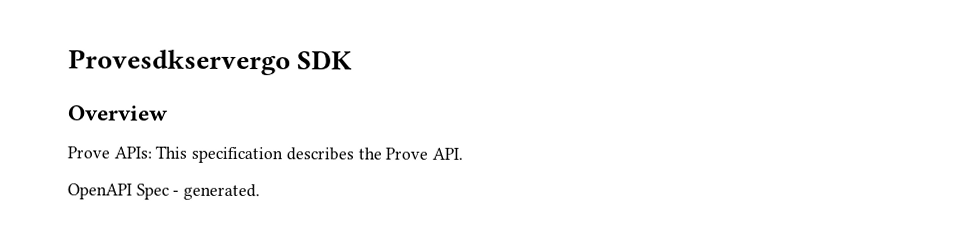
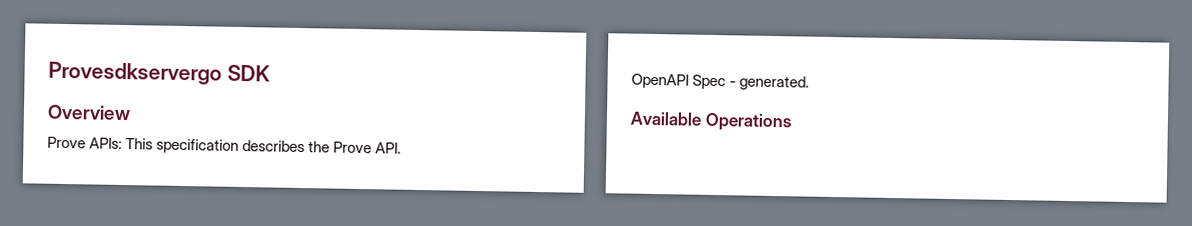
(261, 192) none -> [630,111,793,132] // Available Operations

